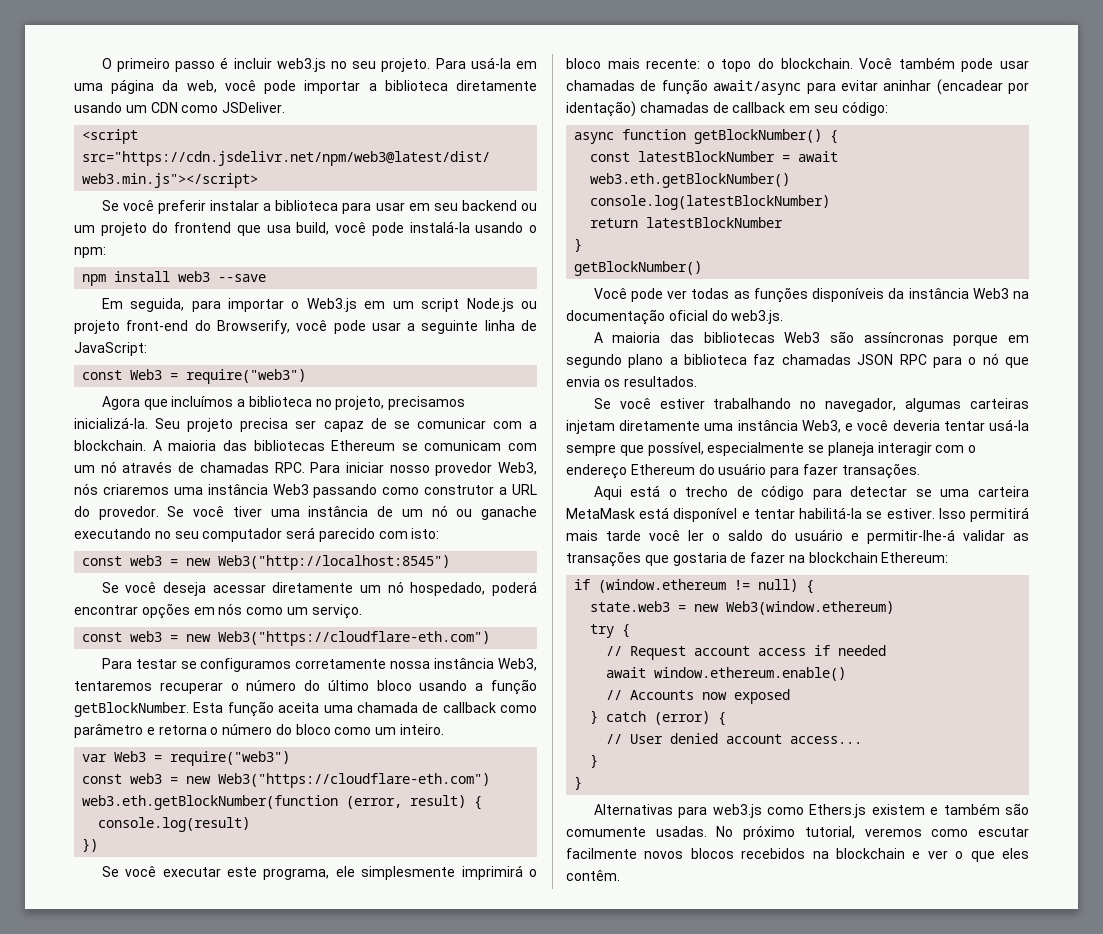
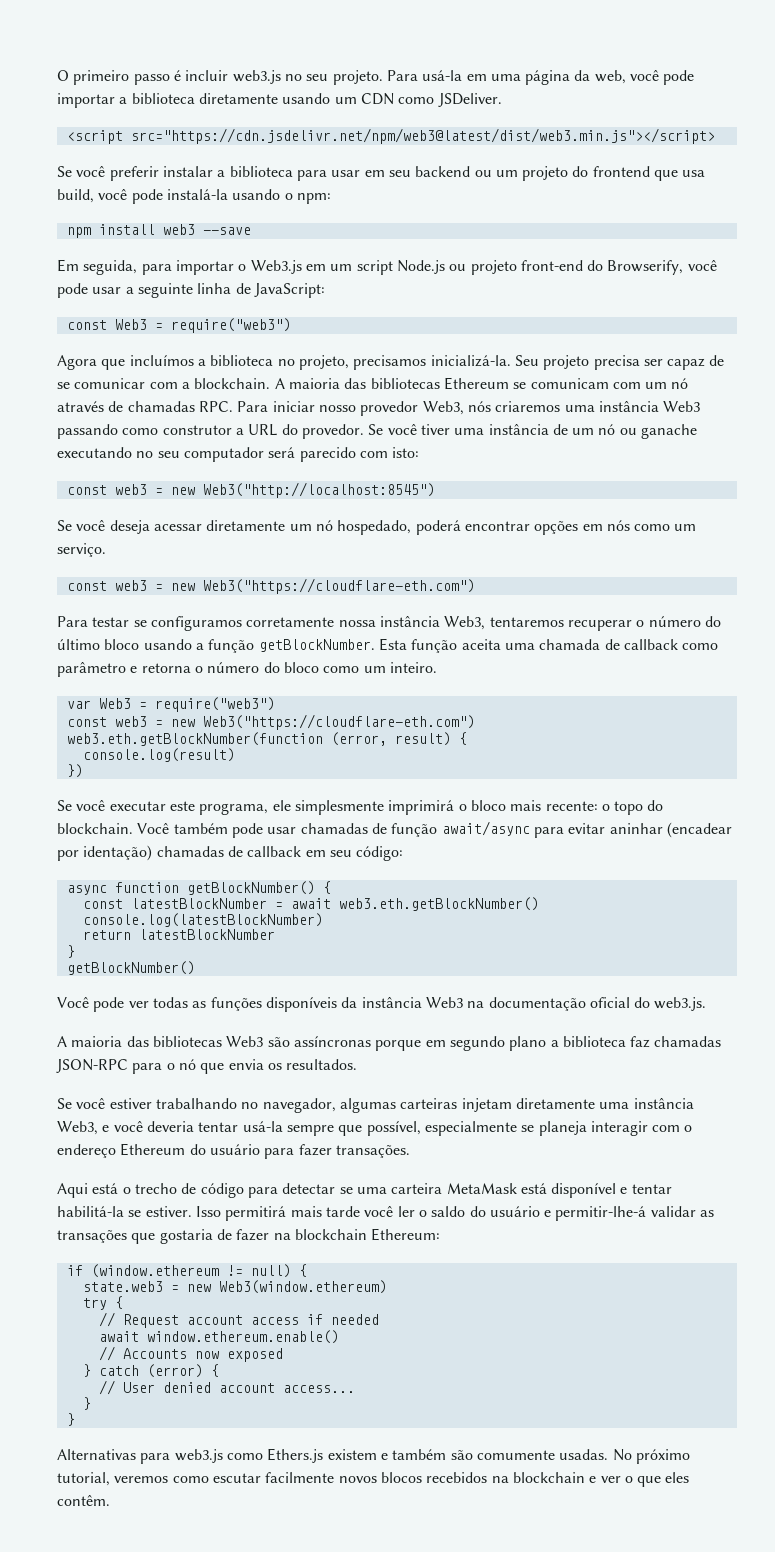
[857,354,927,365] JSON RPC -> [56,1059,128,1073] JSON-RPC

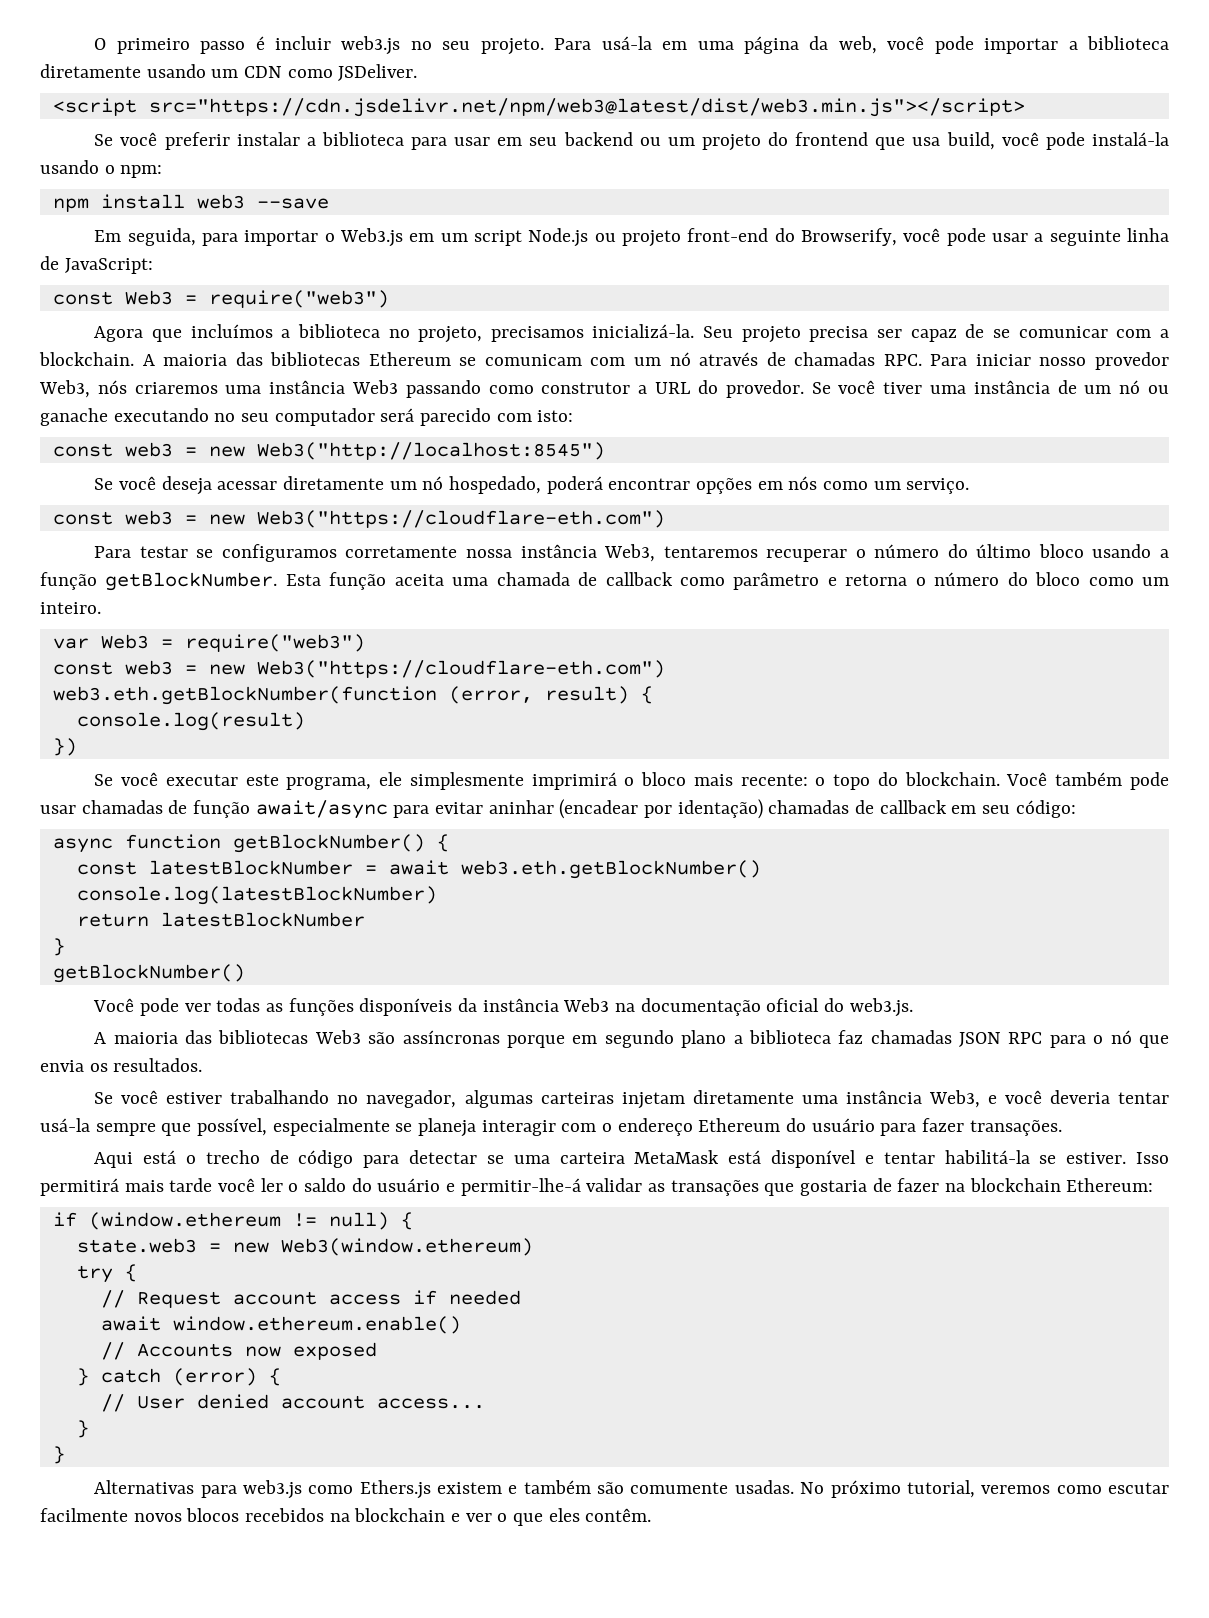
[56,1059,128,1073] JSON-RPC -> [959,1032,1043,1047] JSON RPC

